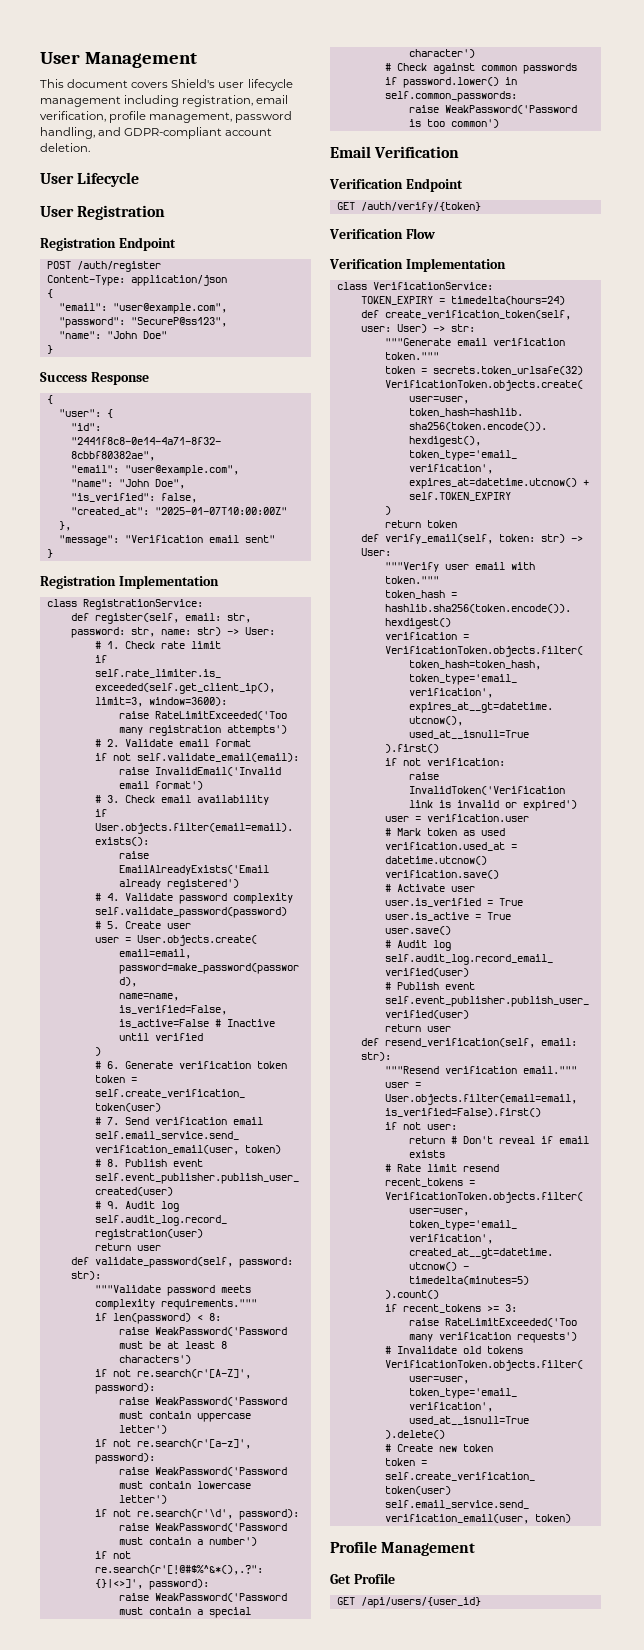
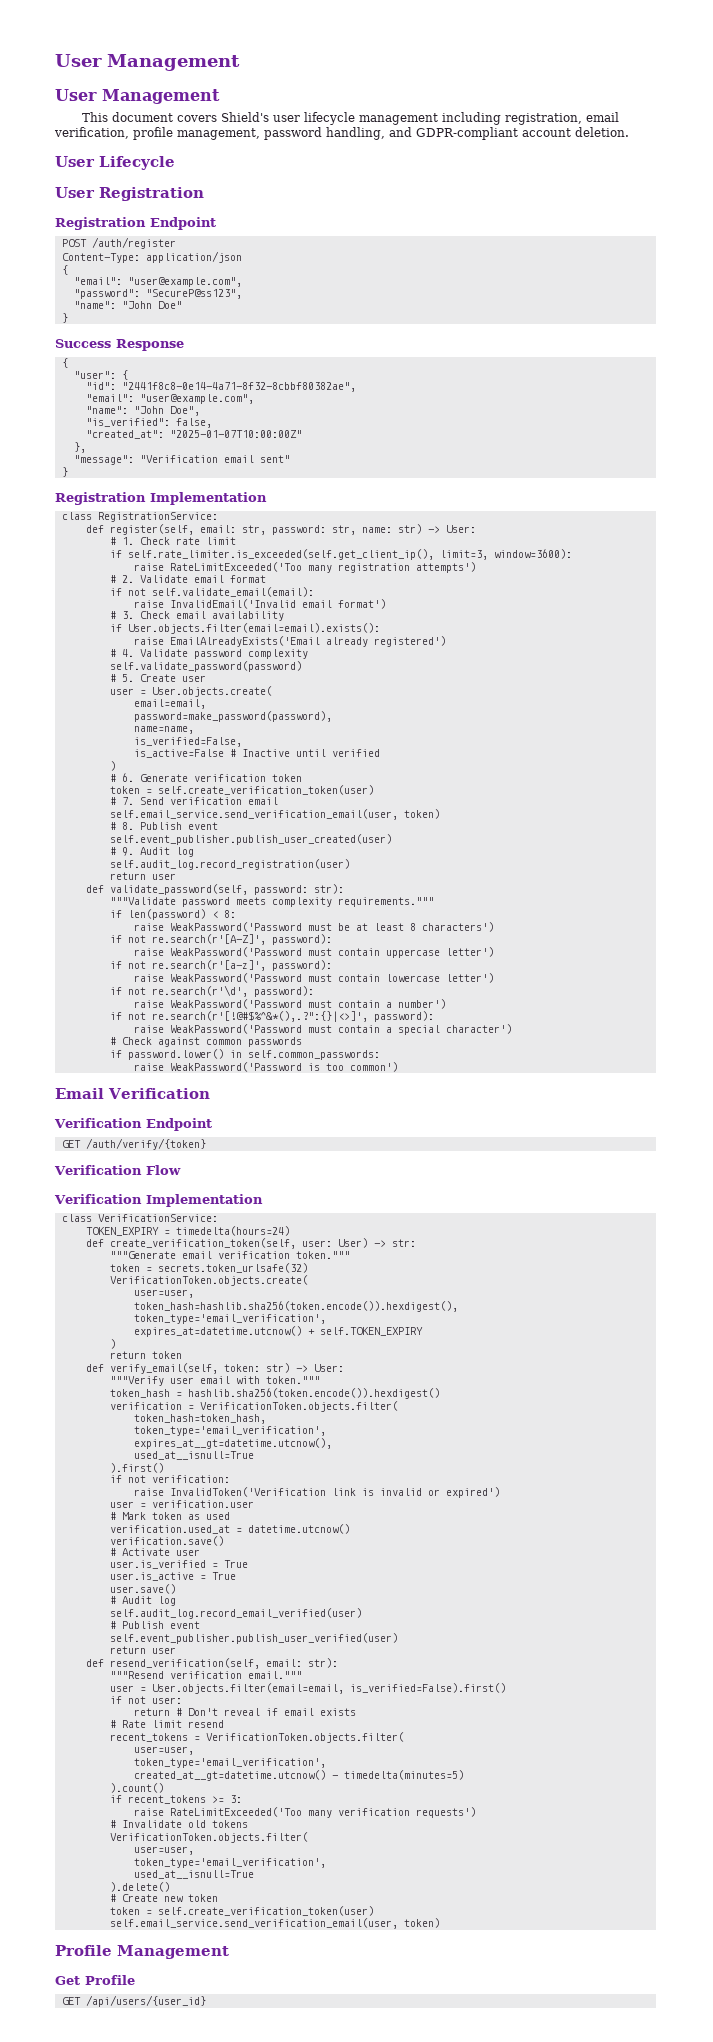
[40,52,197,68] User Management -> [55,54,240,71] [55,89,220,104] User Management // User Management

